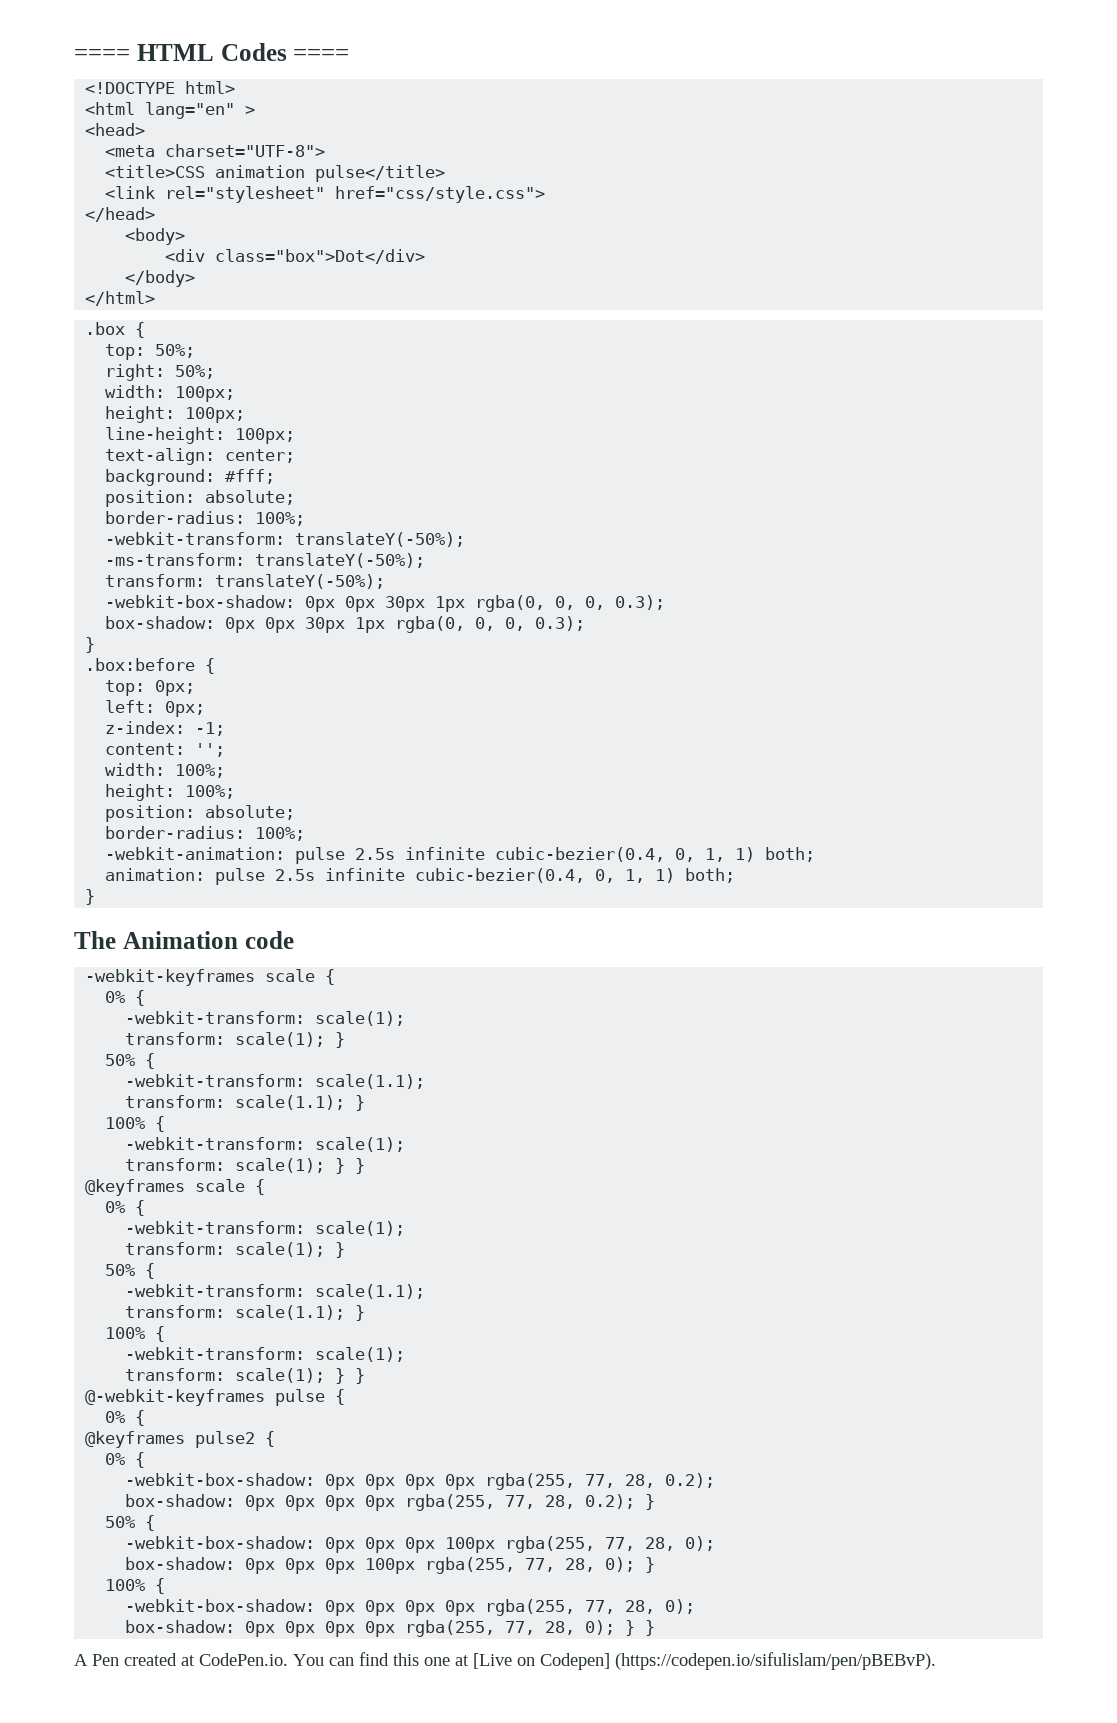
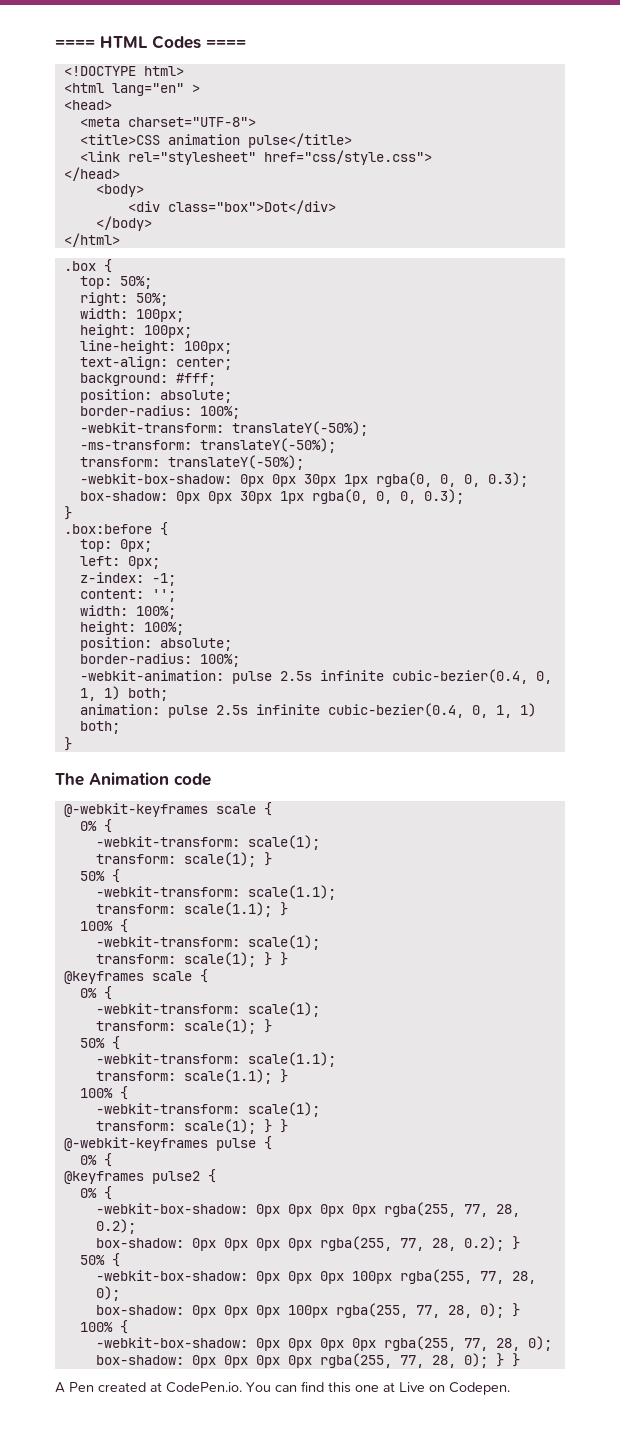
[85,969,256,986] -webkit-keyframes -> [63,803,208,817] @-webkit-keyframes
[473,1652,936,1670] [Live on Codepen] (https://codepen.io/sifulislam/pen/pBEBvP). -> [399,1382,510,1395] Live on Codepen.

